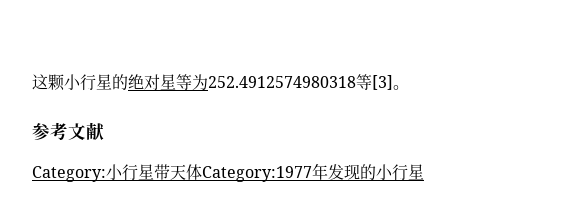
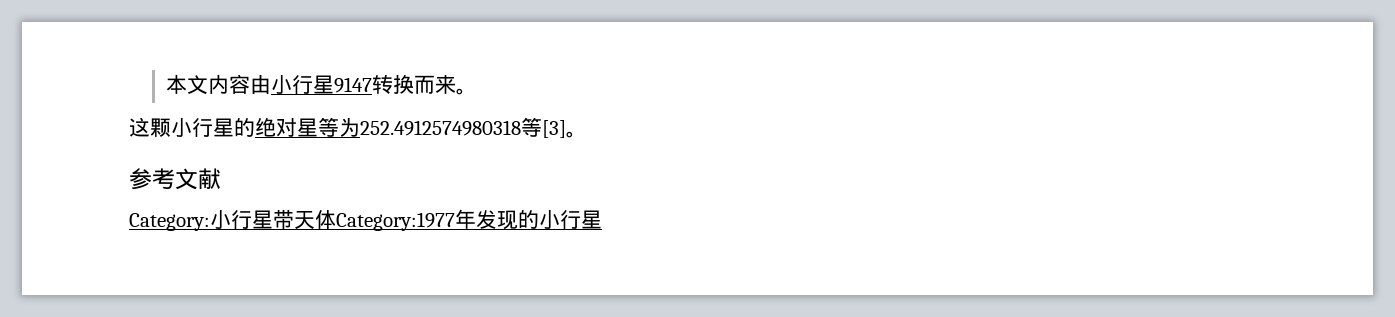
(32, 82) none -> [165,74,477,95] 本文内容由小行星9147转换而来。 //

